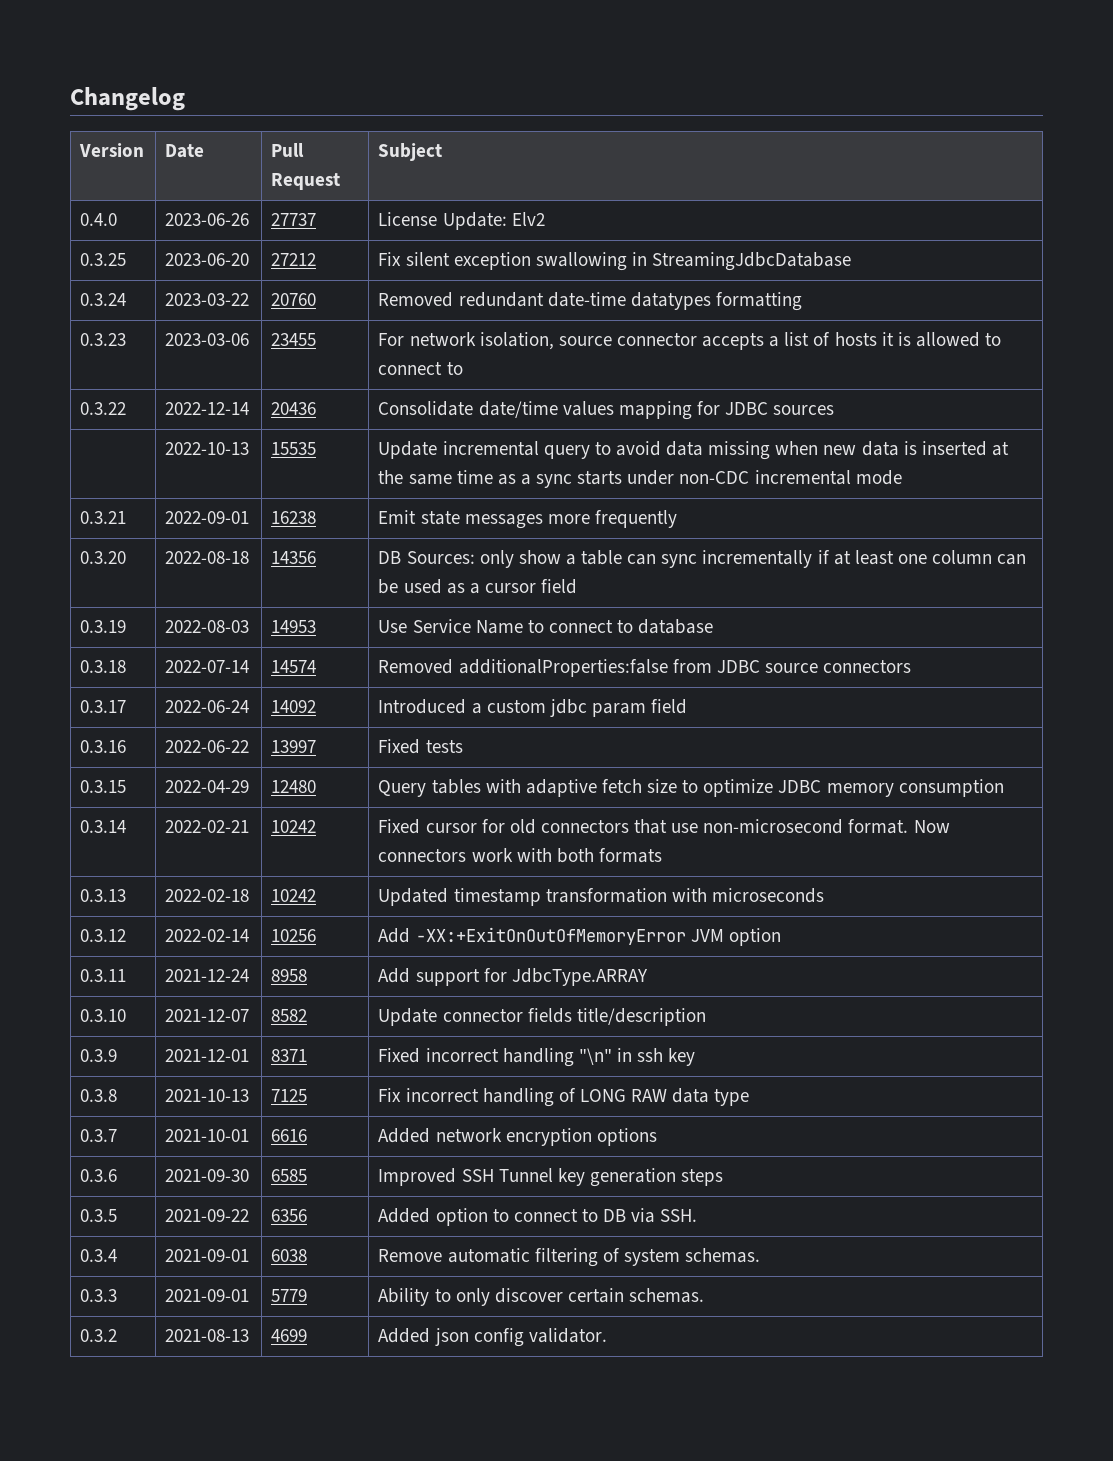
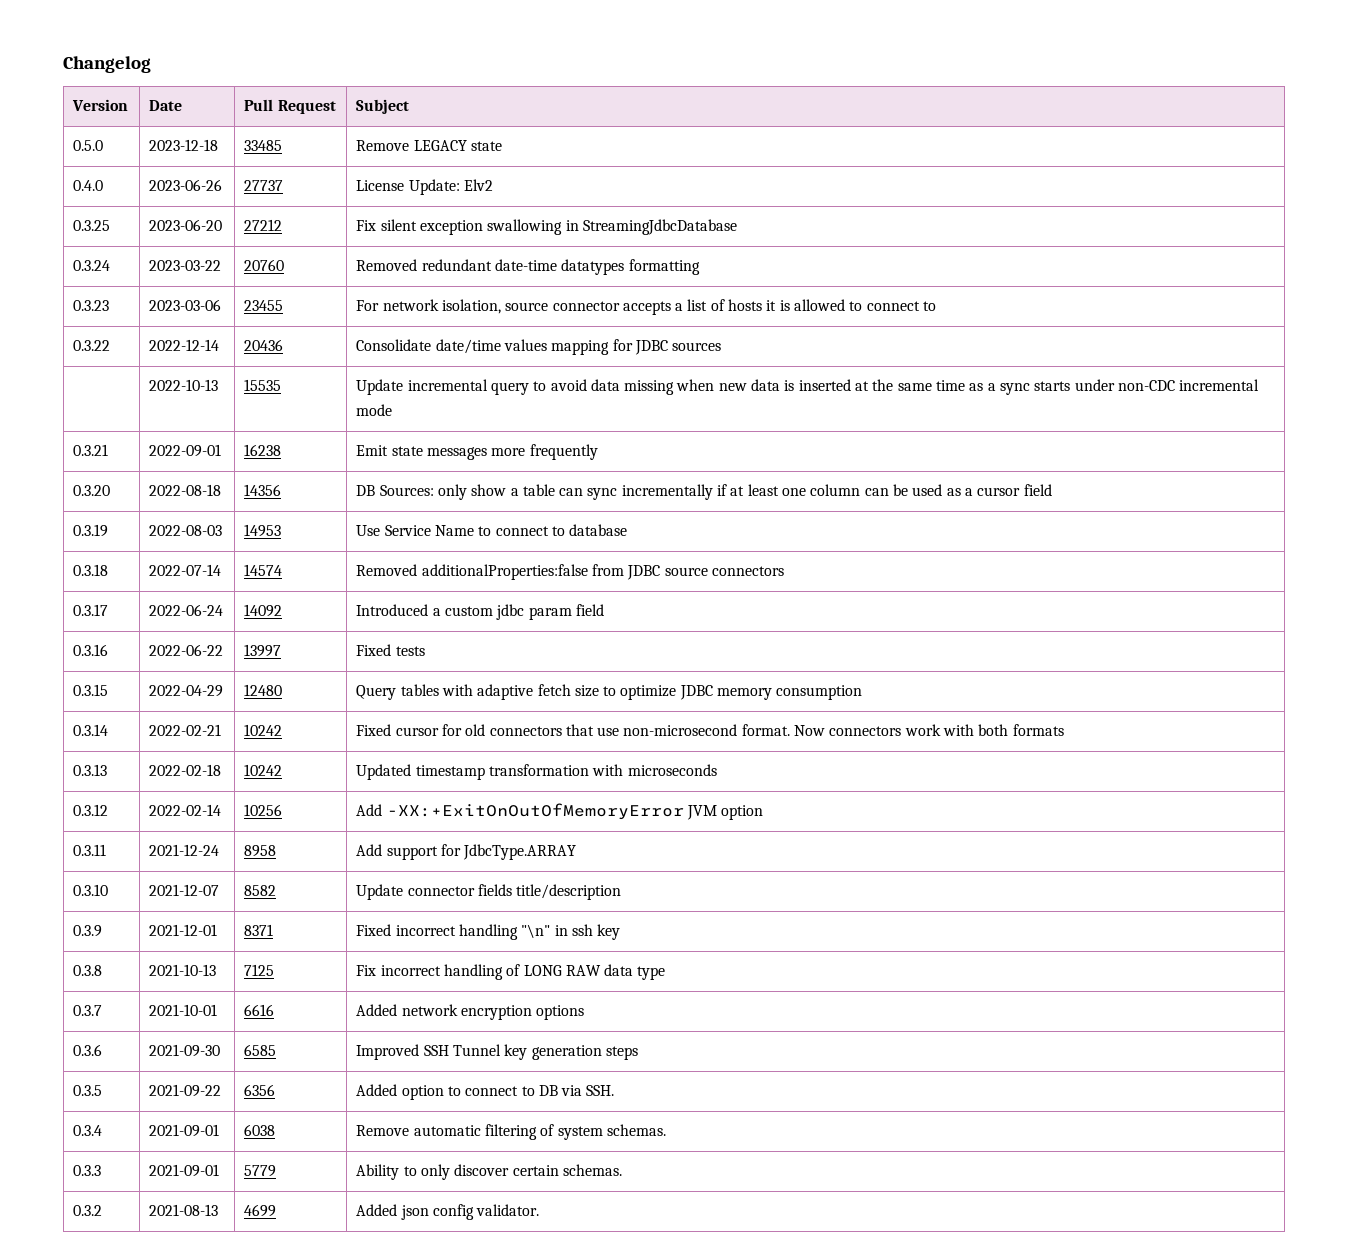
(443, 152) none -> [73,140,104,151] [149,139,219,151] [244,140,283,151] [356,140,502,151] // 0.5.0 | 2023-12-18 | 33485 | Remove LEGACY state

